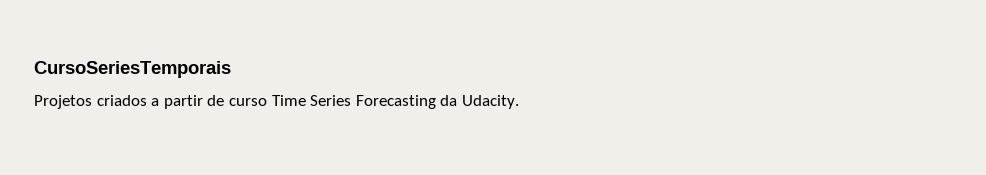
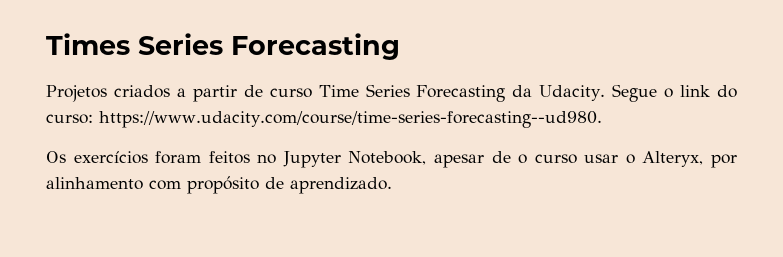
[34,61,231,78] CursoSeriesTemporais -> [46,33,400,60] Times Series Forecasting
(519, 102) none -> [612,84,737,102] [46,111,602,128] [46,151,737,168] [46,176,392,194] Segue o link do curso: https://www.udacity.com/course/time-series-forecasting--ud980. // Os exercícios foram feitos no Jupyter Notebook, apesar de o curso usar o Alteryx, por alinhamento com propósito de aprendizado.

